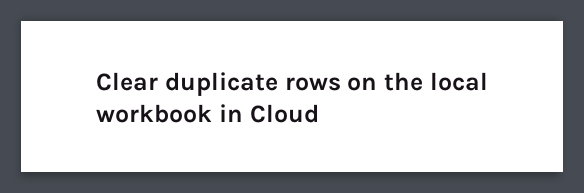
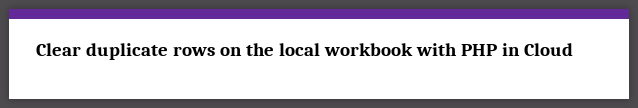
(212, 113) none -> [415,43,497,56] with PHP

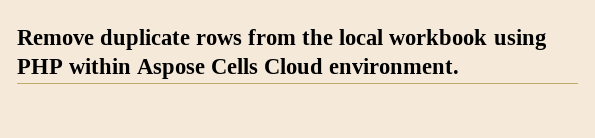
[36,43,81,56] Clear -> [17,30,94,45] Remove
[219,47,242,56] on -> [248,29,297,45] from
[415,43,573,56] with PHP in Cloud -> [493,29,547,50] [17,58,460,79] using PHP within Aspose Cells Cloud environment.

